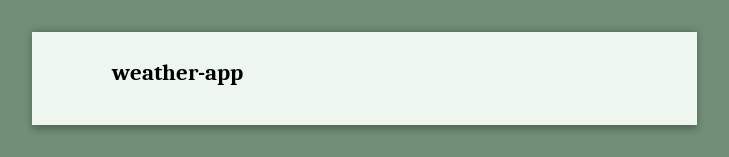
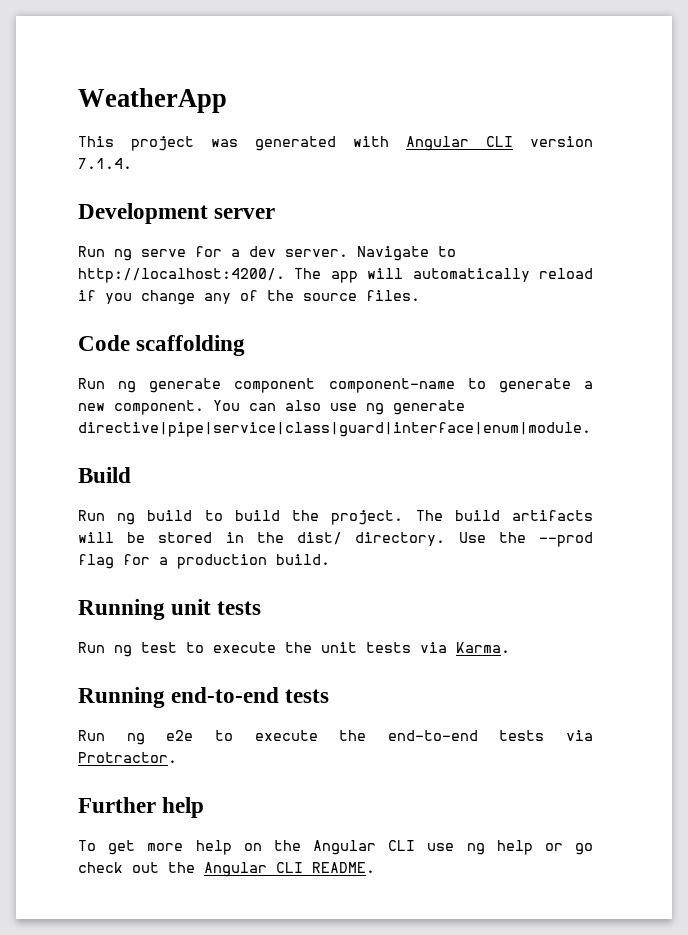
[111,64,243,85] weather-app -> [78,88,227,113] [78,136,593,151] [78,158,132,169] [78,203,276,224] [78,246,456,261] [78,268,593,283] [78,290,420,305] [78,335,246,356] [78,378,593,393] [78,400,465,415] [78,422,591,437] [78,467,131,483] [78,510,593,525] [78,532,593,547] [78,554,330,569] [78,599,262,620] [78,642,510,657] [78,687,330,708] [78,730,593,745] [78,752,177,763] [78,797,205,818] [78,840,594,855] [78,862,375,877] WeatherApp // This project was generated with Angular CLI version 7.1.4. // Development server // Run ng serve for a dev server. Navigate to http://localhost:4200/. The app will automatically reload if you change any of the source files. // Code scaffolding // Run ng generate component component-name to generate a new component. You can also use ng generate directive|pipe|service|class|guard|interface|enum|module. // Build // Run ng build to build the project. The build artifacts will be stored in the dist/ directory. Use the --prod flag for a production build. // Running unit tests // Run ng test to execute the unit tests via Karma. // Running end-to-end tests // Run ng e2e to execute the end-to-end tests via Protractor. // Further help // To get more help on the Angular CLI use ng help or go check out the Angular CLI README.

